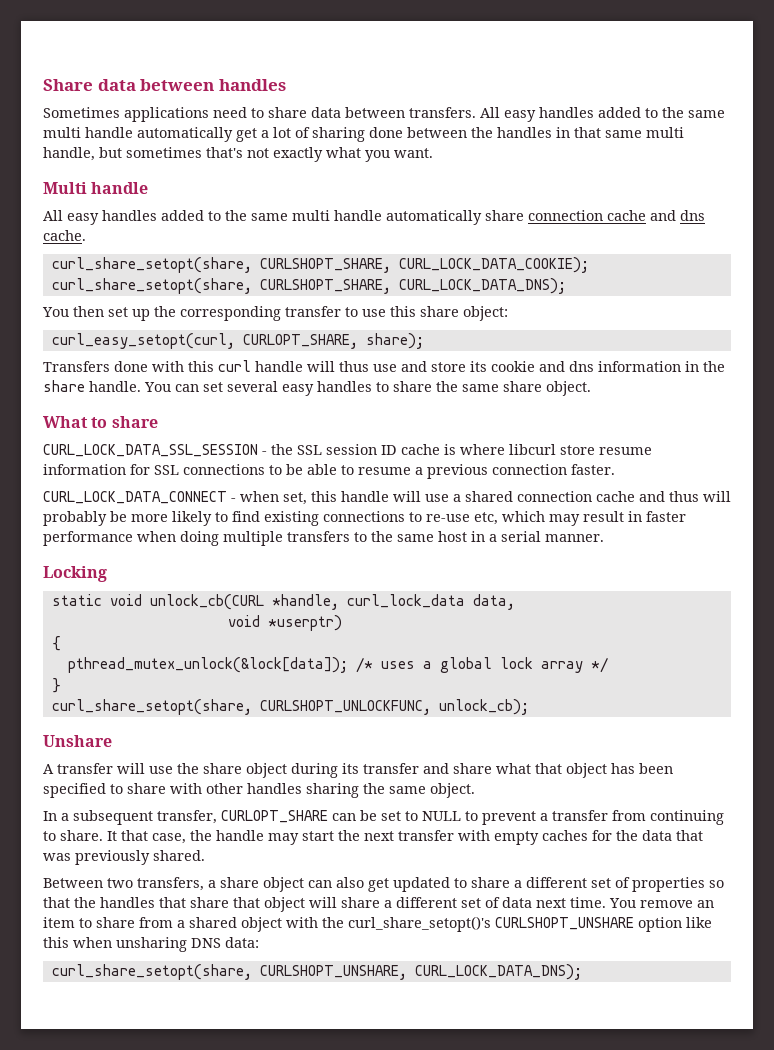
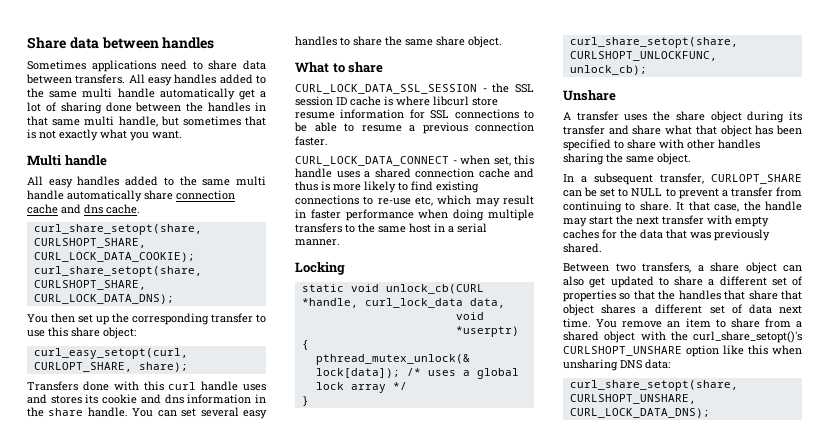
[206,147,243,158] that's -> [244,116,266,126] [27,129,36,139] that is
[307,361,466,372] will thus use and store -> [243,384,266,391] [27,394,82,404] uses and stores
[393,491,449,502] will use -> [336,171,360,178] uses
[703,491,731,502] [43,511,127,526] will probably be -> [321,181,330,191] is
[117,763,173,774] will use -> [624,114,648,121] uses
[309,897,380,908] will share -> [601,304,636,314] shares

